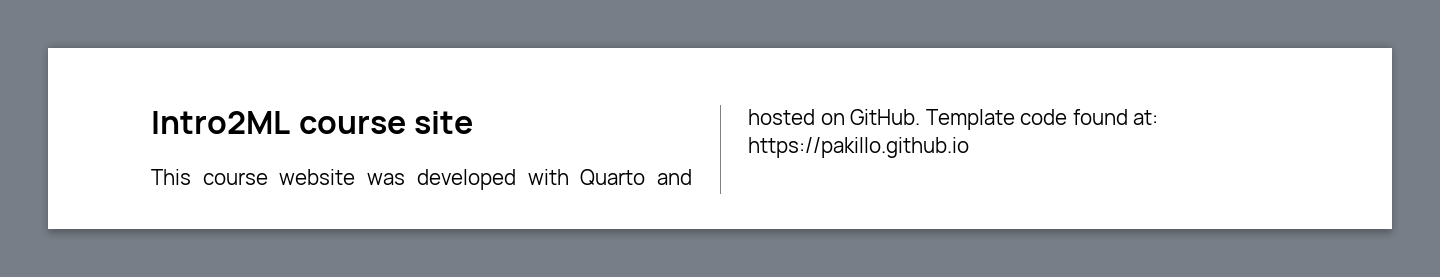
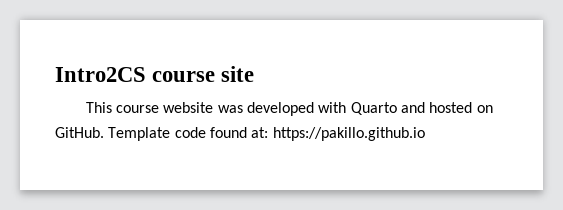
[151,111,290,134] Intro2ML -> [55,67,146,82] Intro2CS

